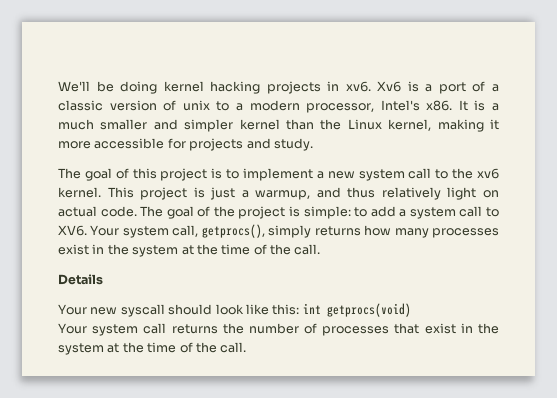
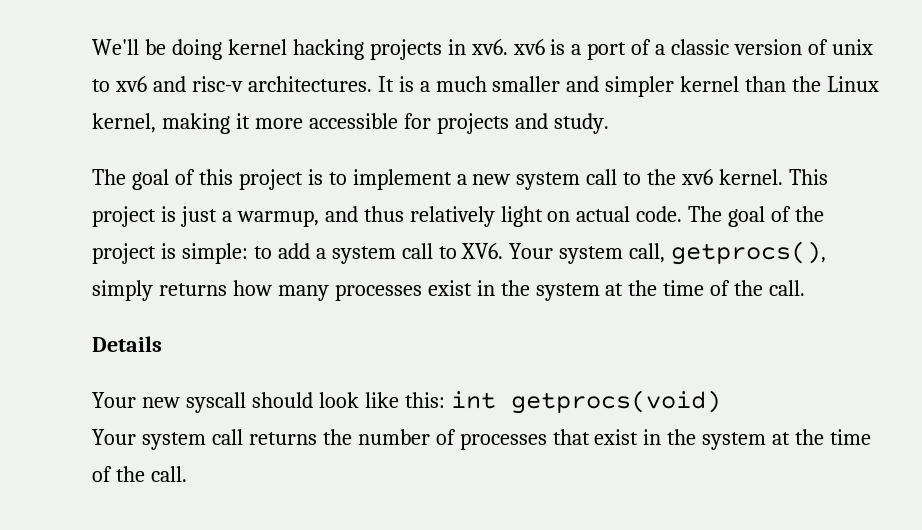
[377,81,402,92] Xv6 -> [512,39,545,55] xv6
[235,100,453,113] a modern processor, Intel's x86. -> [114,76,372,92] xv6 and risc-v architectures.

